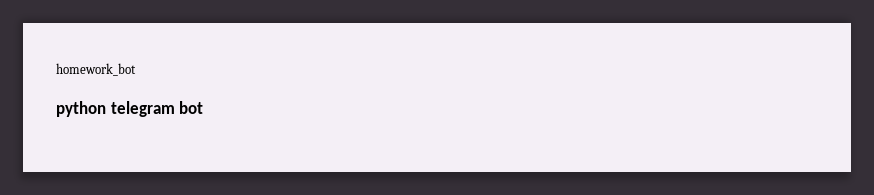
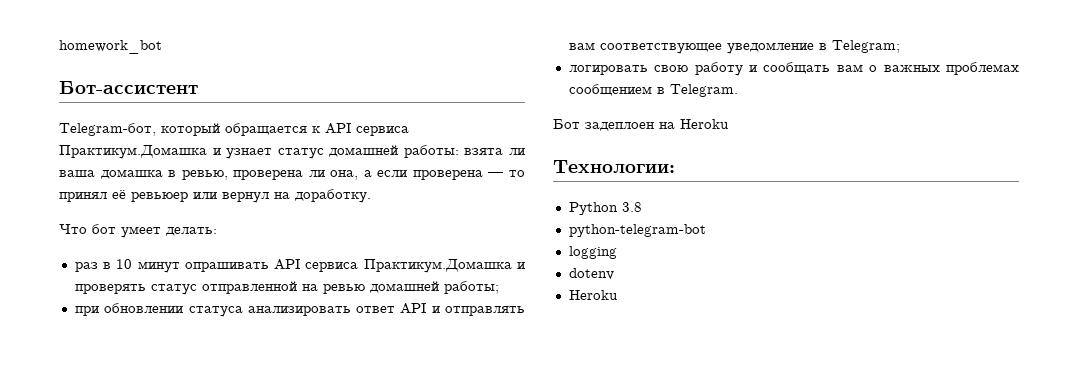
[56,101,204,117] python telegram bot -> [59,81,198,94] [59,123,409,136] [59,145,525,159] [59,169,525,180] [59,189,371,203] [59,224,217,238] [74,259,525,273] [74,281,499,295] [74,303,525,317] [568,40,900,54] [568,62,1020,76] [568,84,738,97] [553,119,729,131] [553,160,675,174] [568,202,642,215] [568,224,706,237] [568,246,617,259] [568,268,614,280] [568,290,618,300] Бот-ассистент // Telegram-бот, который обращается к API сервиса Практикум.Домашка и узнает статус домашней работы: взята ли ваша домашка в ревью, проверена ли она, а если проверена — то принял её ревьюер или вернул на доработку. // Что бот умеет делать: // раз в 10 минут опрашивать API сервиса Практикум.Домашка и проверять статус отправленной на ревью домашней работы; // при обновлении статуса анализировать ответ API и отправлять вам соответствующее уведомление в Telegram; // логировать свою работу и сообщать вам о важных проблемах сообщением в Telegram. // Бот задеплоен на Heroku // Технологии: // Python 3.8 // python-telegram-bot // logging // dotenv // Heroku

